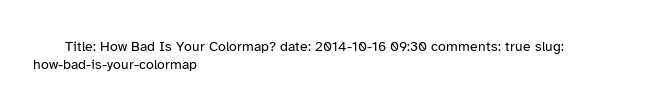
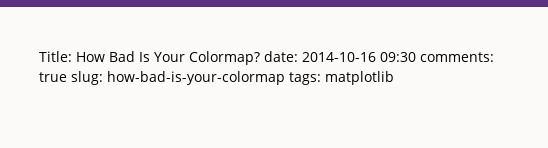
(197, 65) none -> [289,71,394,85] tags: matplotlib

